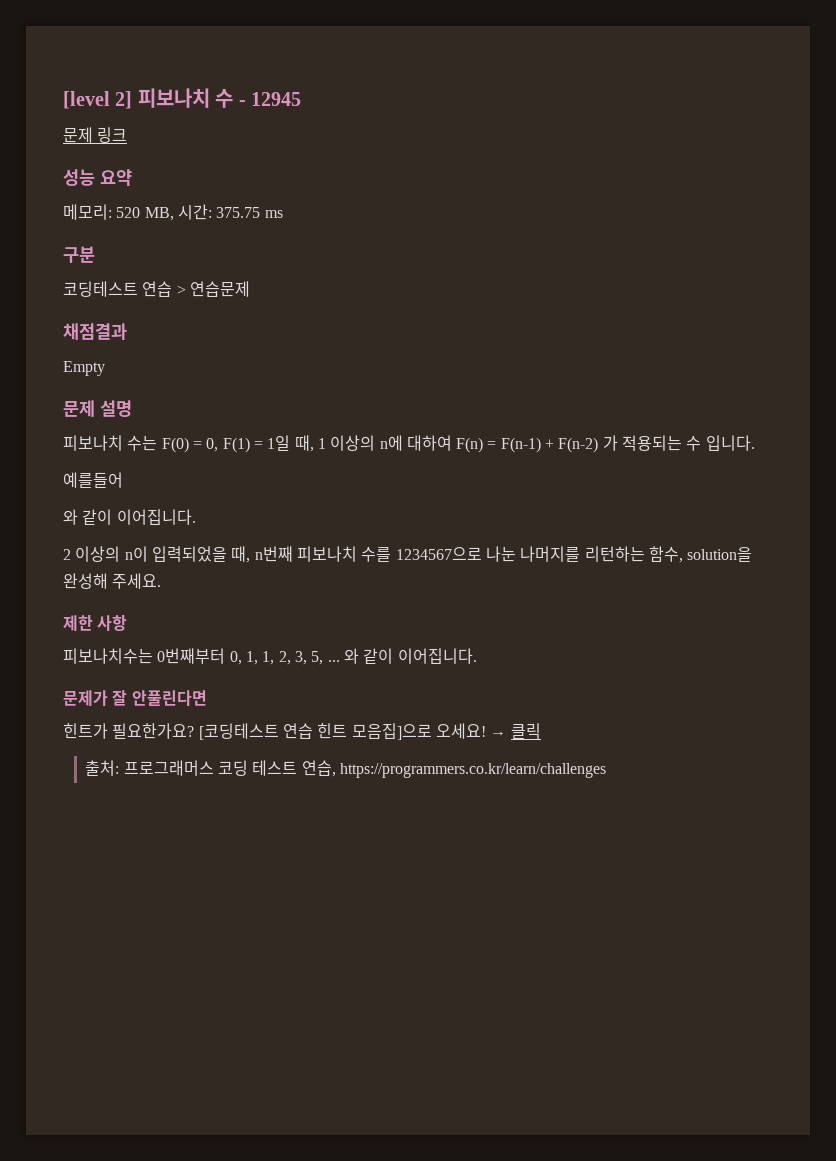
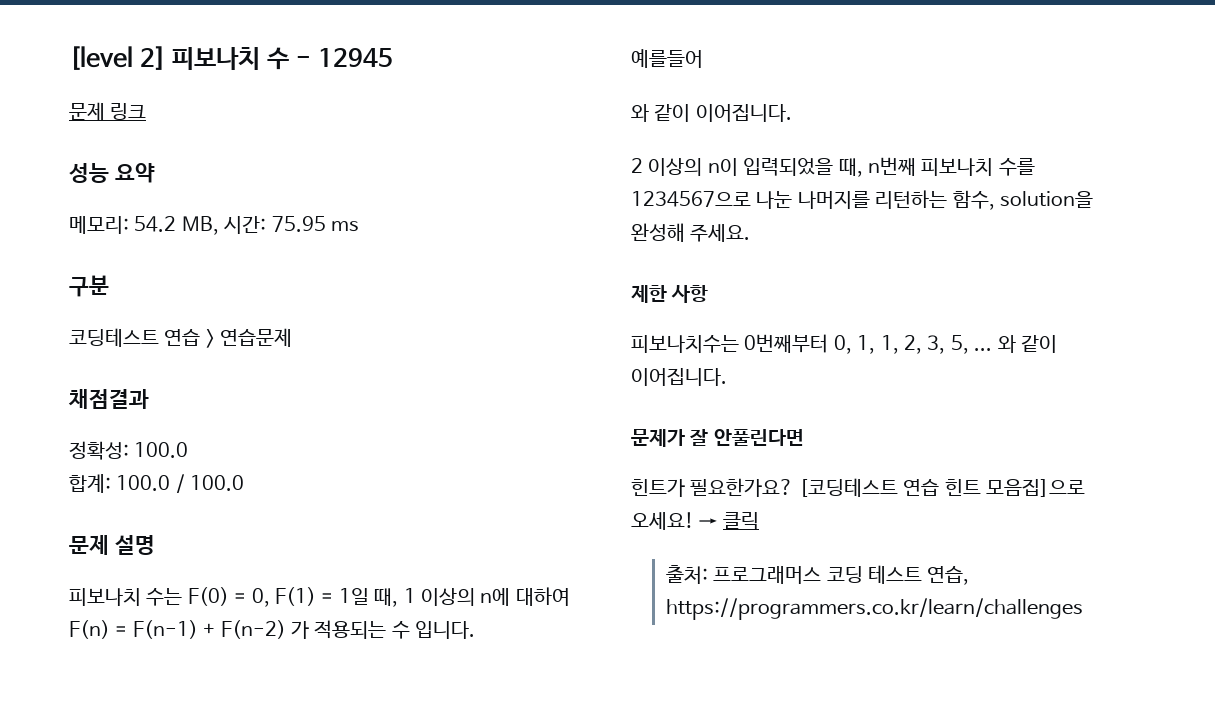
[116,207,141,218] 520 -> [134,216,177,232] 54.2
[216,207,261,218] 375.75 -> [271,216,326,232] 75.95
[63,361,105,376] Empty -> [69,441,189,460] [69,474,245,493] 정확성: 100.0 // 합계: 100.0 / 100.0

